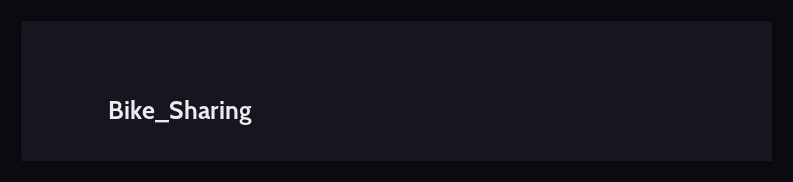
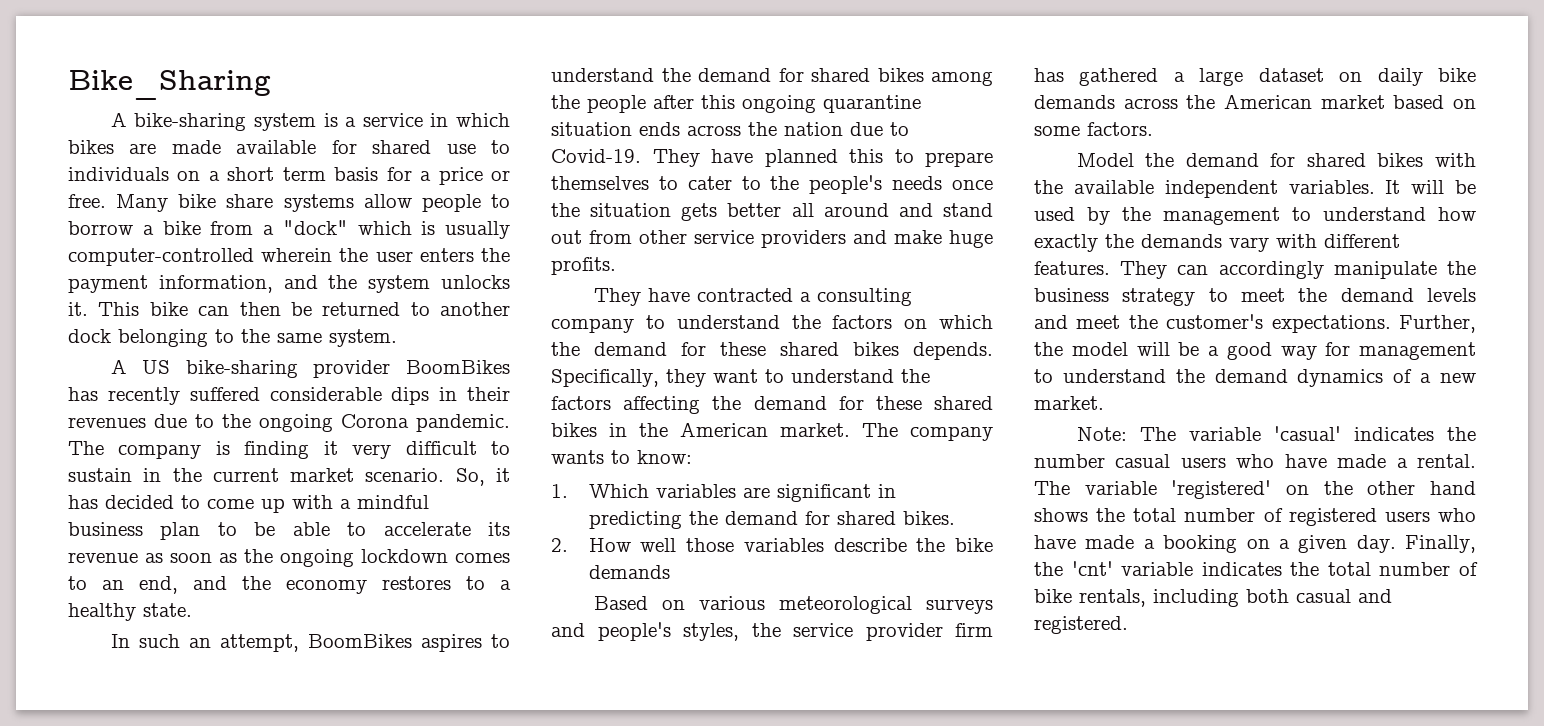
(252, 112) none -> [110,112,510,131] [68,140,511,154] [68,167,511,185] [68,194,511,212] [68,220,510,239] [68,248,510,266] [68,275,511,293] [68,302,510,316] [68,329,397,347] [110,359,510,378] [68,387,510,405] [68,414,510,432] [68,441,510,459] [68,468,510,486] [68,495,429,513] [68,522,511,540] [68,549,510,567] [68,576,511,594] [68,603,192,621] [110,634,510,652] [551,68,993,86] [551,95,921,113] [551,122,909,136] [551,149,993,167] [551,175,993,194] [551,203,993,221] [551,230,993,248] [551,257,616,275] [593,288,912,306] [551,315,993,333] [551,342,993,360] [551,369,930,387] [551,396,993,414] [551,422,993,441] [551,450,692,464] [551,484,896,502] [588,511,955,529] [551,538,993,552] [588,565,670,579] [593,596,993,614] [551,622,993,641] [1034,68,1476,86] [1034,94,1476,109] [1034,122,1153,136] [1076,153,1476,167] [1034,180,1476,198] [1034,207,1476,225] [1034,234,1400,252] [1034,261,1476,279] [1034,288,1476,306] [1034,314,1476,333] [1034,342,1476,360] [1034,369,1476,387] [1034,396,1104,410] [1076,426,1476,441] [1034,454,1476,468] [1034,480,1476,499] [1034,508,1476,526] [1034,535,1476,553] [1034,561,1478,576] [1034,589,1392,607] [1034,616,1128,634] // A bike-sharing system is a service in which bikes are made available for shared use to individuals on a short term basis for a price or free. Many bike share systems allow people to borrow a bike from a "dock" which is usually computer-controlled wherein the user enters the payment information, and the system unlocks it. This bike can then be returned to another dock belonging to the same system. // A US bike-sharing provider BoomBikes has recently suffered considerable dips in their revenues due to the ongoing Corona pandemic. The company is finding it very difficult to sustain in the current market scenario. So, it has decided to come up with a mindful business plan to be able to accelerate its revenue as soon as the ongoing lockdown comes to an end, and the economy restores to a healthy state. // In such an attempt, BoomBikes aspires to understand the demand for shared bikes among the people after this ongoing quarantine situation ends across the nation due to Covid-19. They have planned this to prepare themselves to cater to the people's needs once the situation gets better all around and stand out from other service providers and make huge profits. // They have contracted a consulting company to understand the factors on which the demand for these shared bikes depends. Specifically, they want to understand the factors affecting the demand for these shared bikes in the American market. The company wants to know: // 1. Which variables are significant in predicting the demand for shared bikes. // 2. How well those variables describe the bike demands // Based on various meteorological surveys and people's styles, the service provider firm has gathered a large dataset on daily bike demands across the American market based on some factors. // Model the demand for shared bikes with the available independent variables. It will be used by the management to understand how exactly the demands vary with different features. They can accordingly manipulate the business strategy to meet the demand levels and meet the customer's expectations. Further, the model will be a good way for management to understand the demand dynamics of a new market. // Note: The variable 'casual' indicates the number casual users who have made a rental. The variable 'registered' on the other hand shows the total number of registered users who have made a booking on a given day. Finally, the 'cnt' variable indicates the total number of bike rentals, including both casual and registered.

